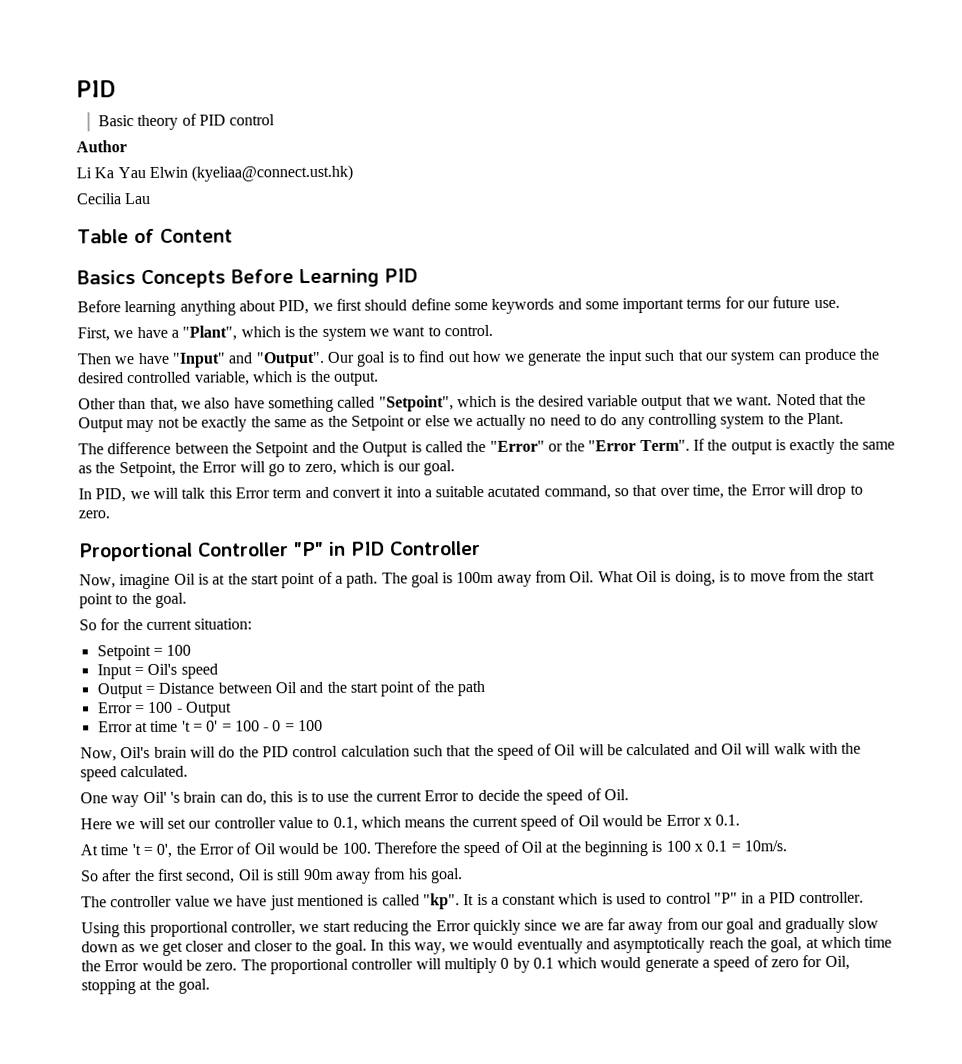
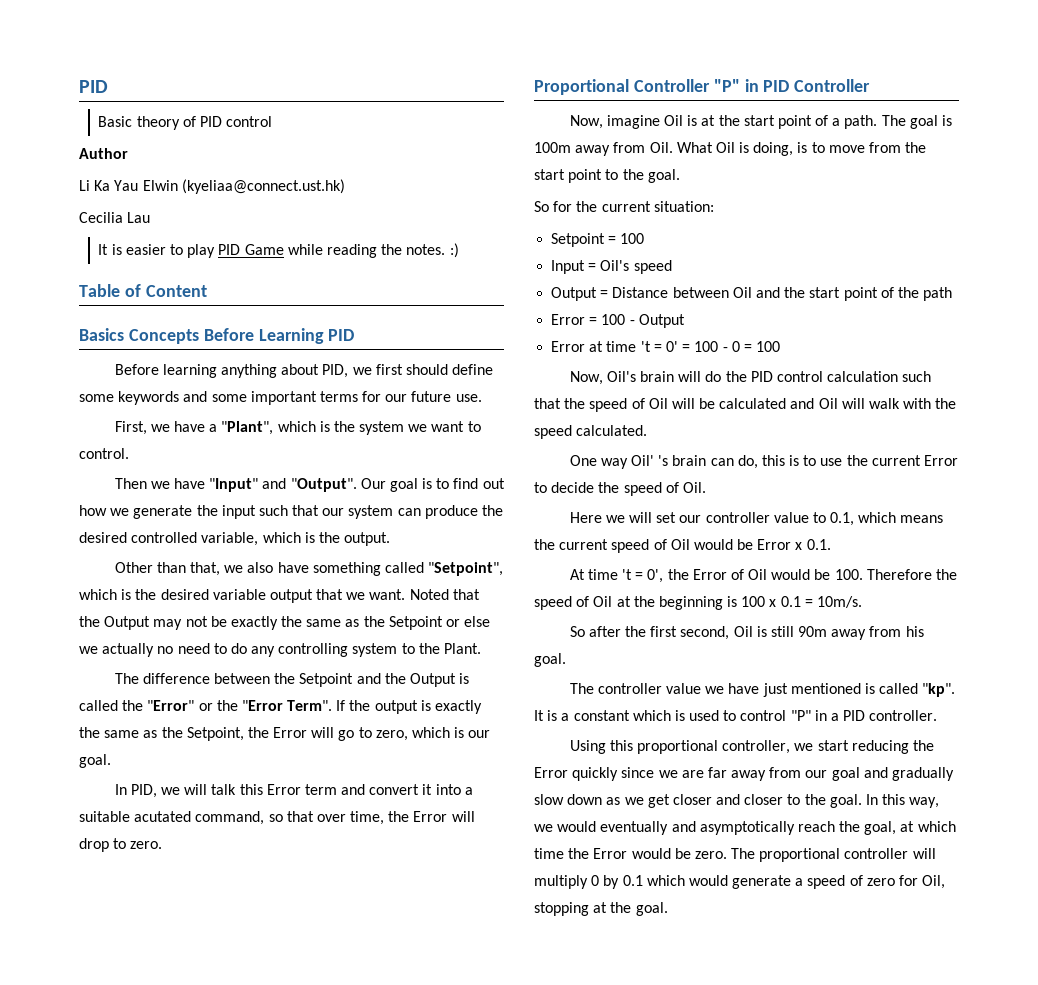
(152, 198) none -> [98,243,459,258] // It is easier to play PID Game while reading the notes. :)

